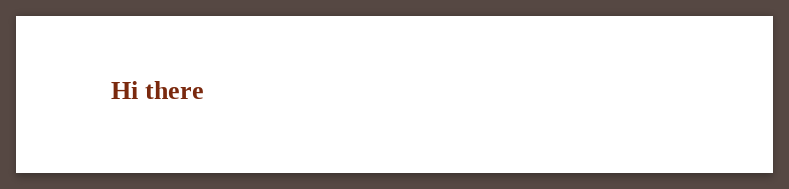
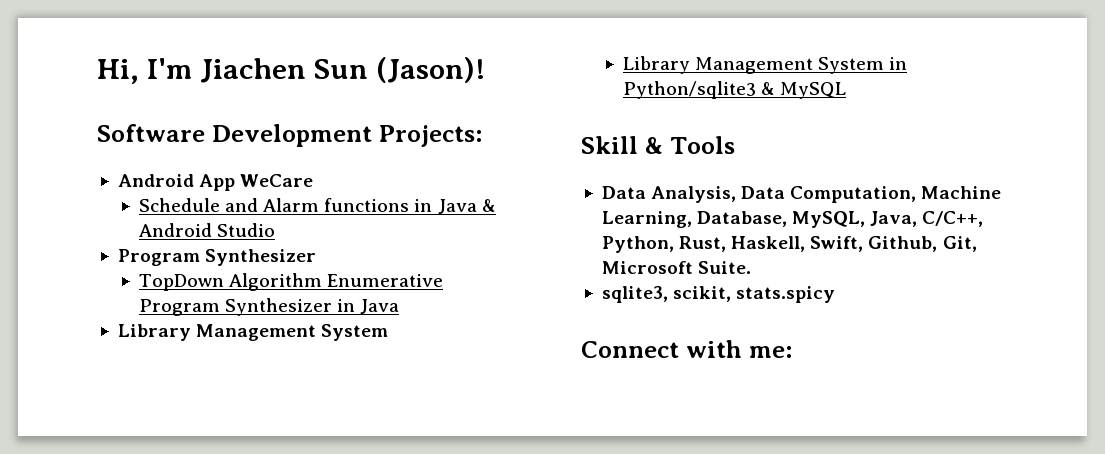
[111,81,205,99] Hi there -> [97,57,485,84] [97,124,483,147] [117,174,314,191] [138,198,496,214] [138,223,275,237] [117,249,317,266] [138,273,444,291] [138,298,400,316] [117,324,389,341] [622,56,908,74] [622,81,847,99] [581,136,735,154] [601,186,1002,203] [601,211,984,228] [601,236,977,253] [601,261,752,274] [601,286,836,303] [581,340,793,358] Hi, I'm Jiachen Sun (Jason)! // Software Development Projects: // Android App WeCare // Schedule and Alarm functions in Java & Android Studio // Program Synthesizer // TopDown Algorithm Enumerative Program Synthesizer in Java // Library Management System // Library Management System in Python/sqlite3 & MySQL // Skill & Tools // Data Analysis, Data Computation, Machine Learning, Database, MySQL, Java, C/C++, Python, Rust, Haskell, Swift, Github, Git, Microsoft Suite. // sqlite3, scikit, stats.spicy // Connect with me:

